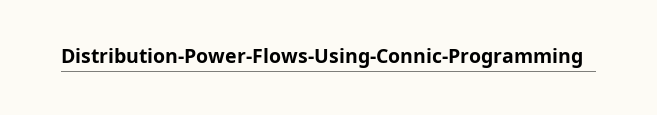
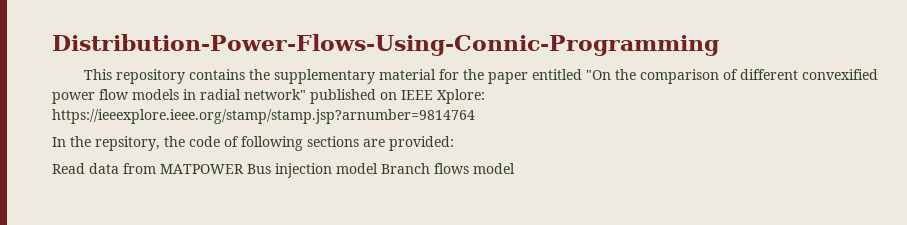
(583, 58) none -> [84,69,879,84] [52,89,485,104] [52,109,475,124] [52,136,454,151] [52,163,515,178] // This repository contains the supplementary material for the paper entitled "On the comparison of different convexified power flow models in radial network" published on IEEE Xplore: https://ieeexplore.ieee.org/stamp/stamp.jsp?arnumber=9814764 // In the repsitory, the code of following sections are provided: // Read data from MATPOWER Bus injection model Branch flows model

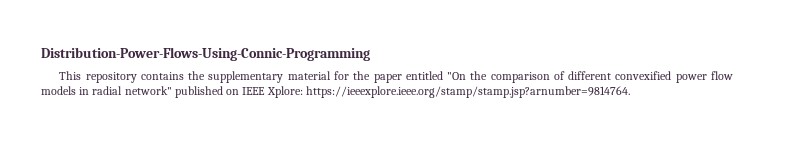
[52,109,475,124] [52,136,454,151] [52,163,515,178] https://ieeexplore.ieee.org/stamp/stamp.jsp?arnumber=9814764 // In the repsitory, the code of following sections are provided: // Read data from MATPOWER Bus injection model Branch flows model -> [305,86,630,98] https://ieeexplore.ieee.org/stamp/stamp.jsp?arnumber=9814764.

